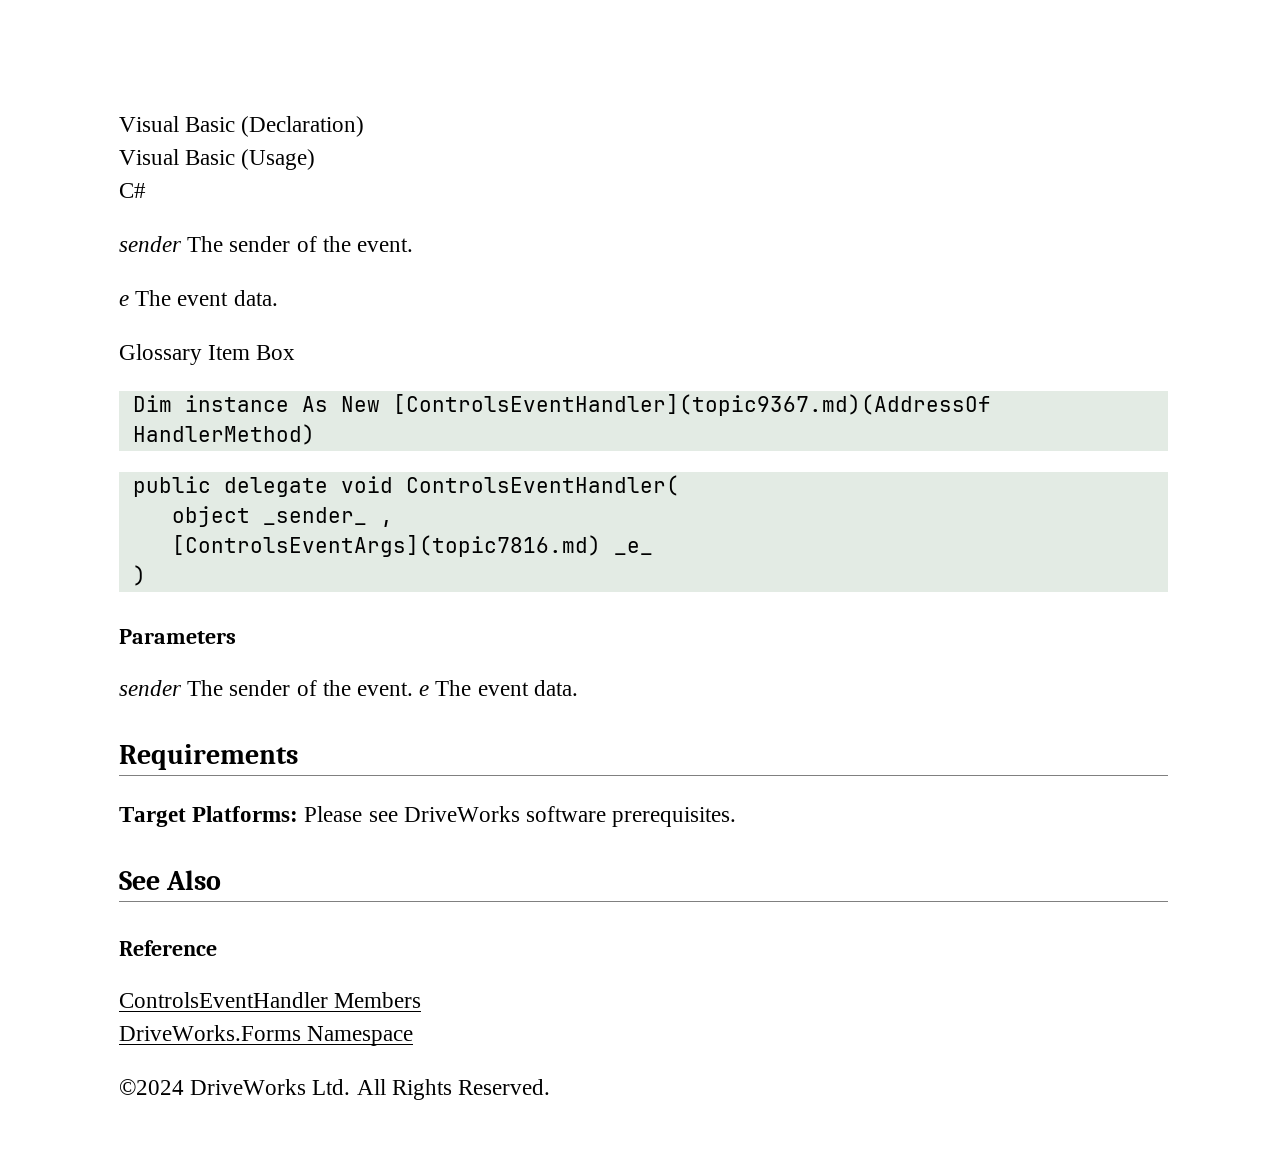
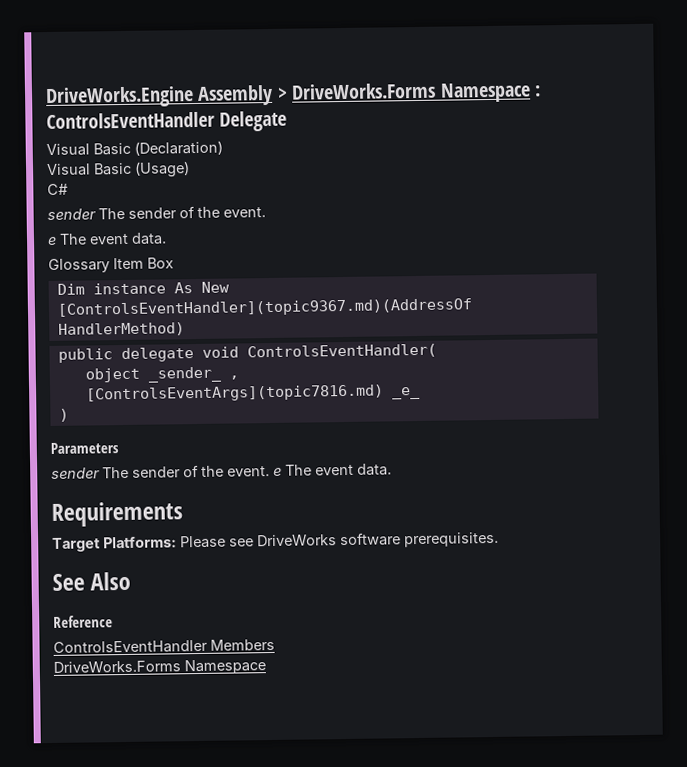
(119, 124) none -> [45,82,541,109] [46,110,288,132] DriveWorks.Engine Assembly > DriveWorks.Forms Namespace : ControlsEventHandler Delegate //
[119,1079,551,1100] // ©2024 DriveWorks Ltd. All Rights Reserved. -> (266, 667) none

